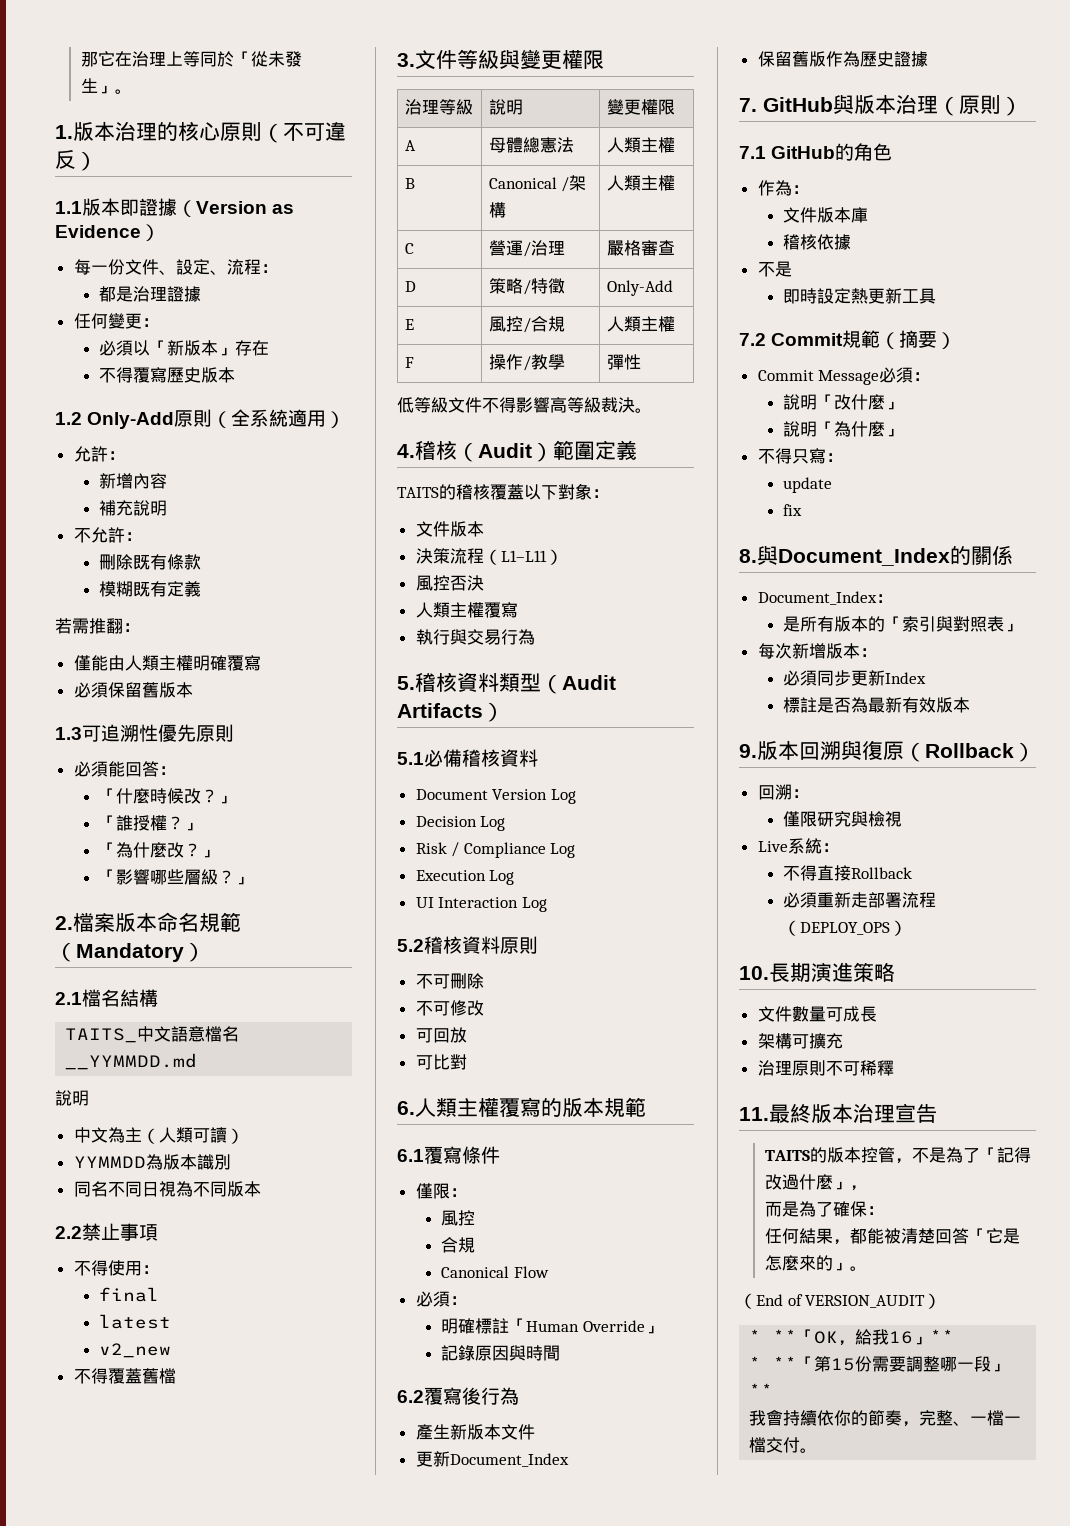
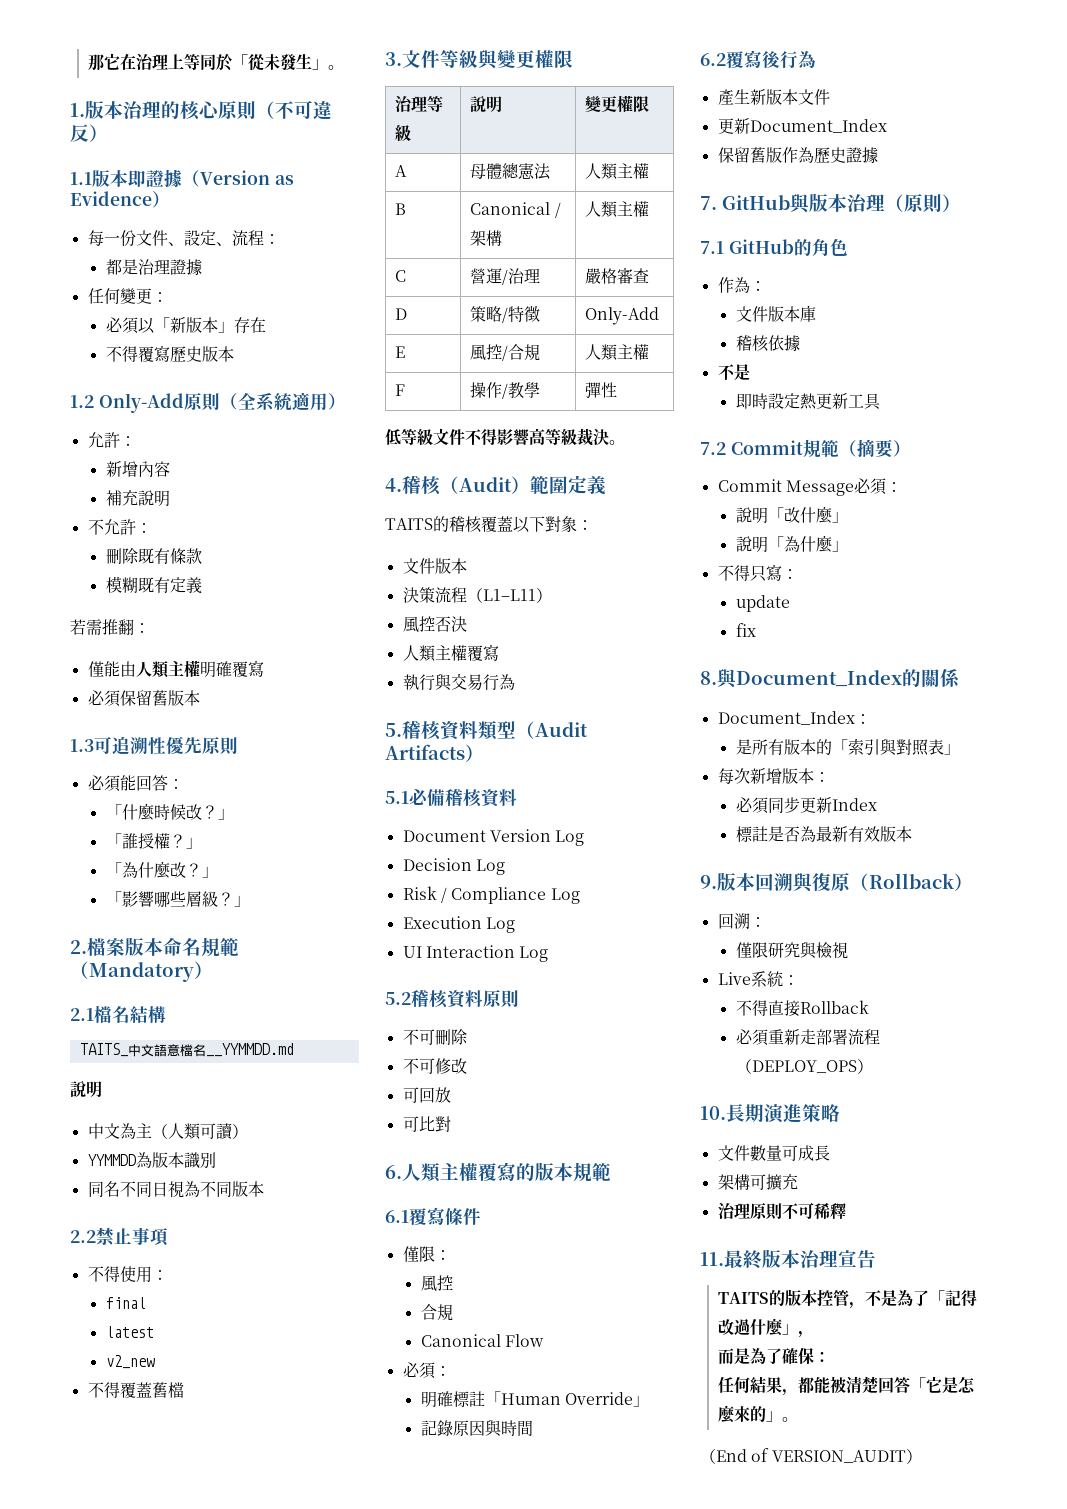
[749,1329,955,1346] [749,1356,1009,1372] [749,1383,774,1397] [749,1409,1022,1427] [749,1437,818,1453] // * **「OK，給我16」** // * **「第15份需要調整哪一段」** // 我會持續依你的節奏，完整、一檔一檔交付。 -> (922, 1456) none

